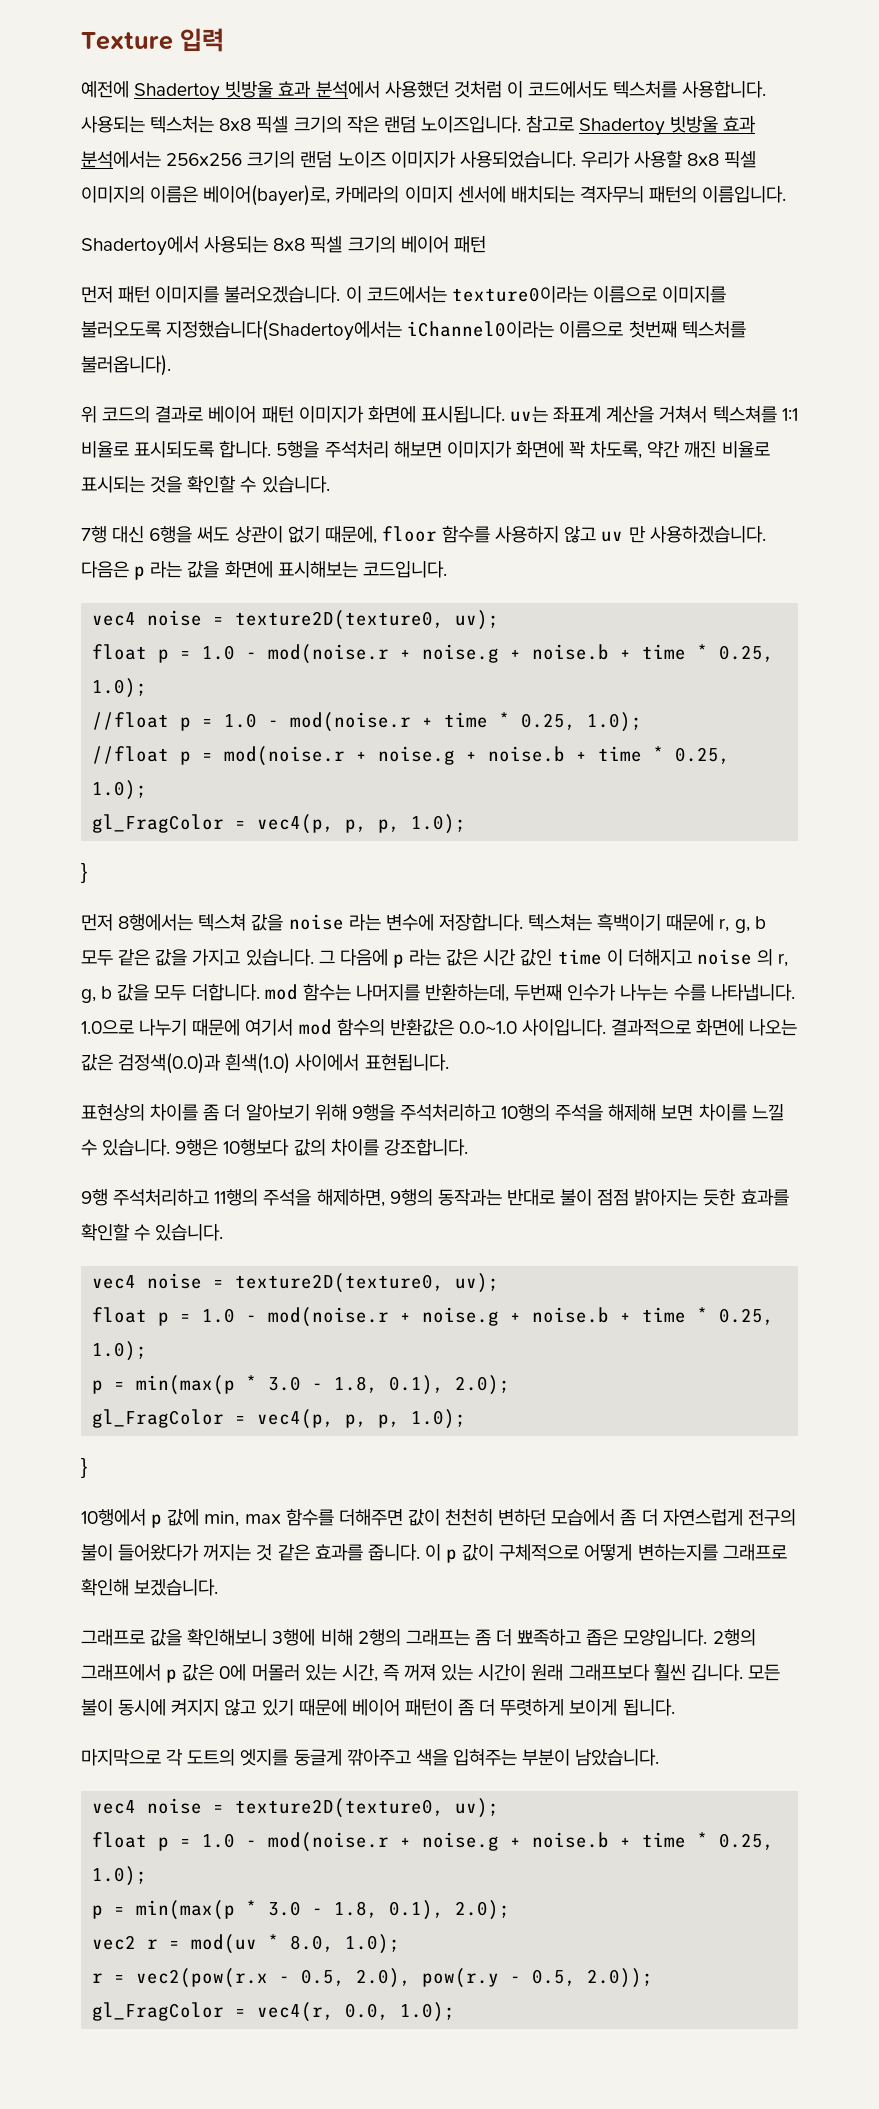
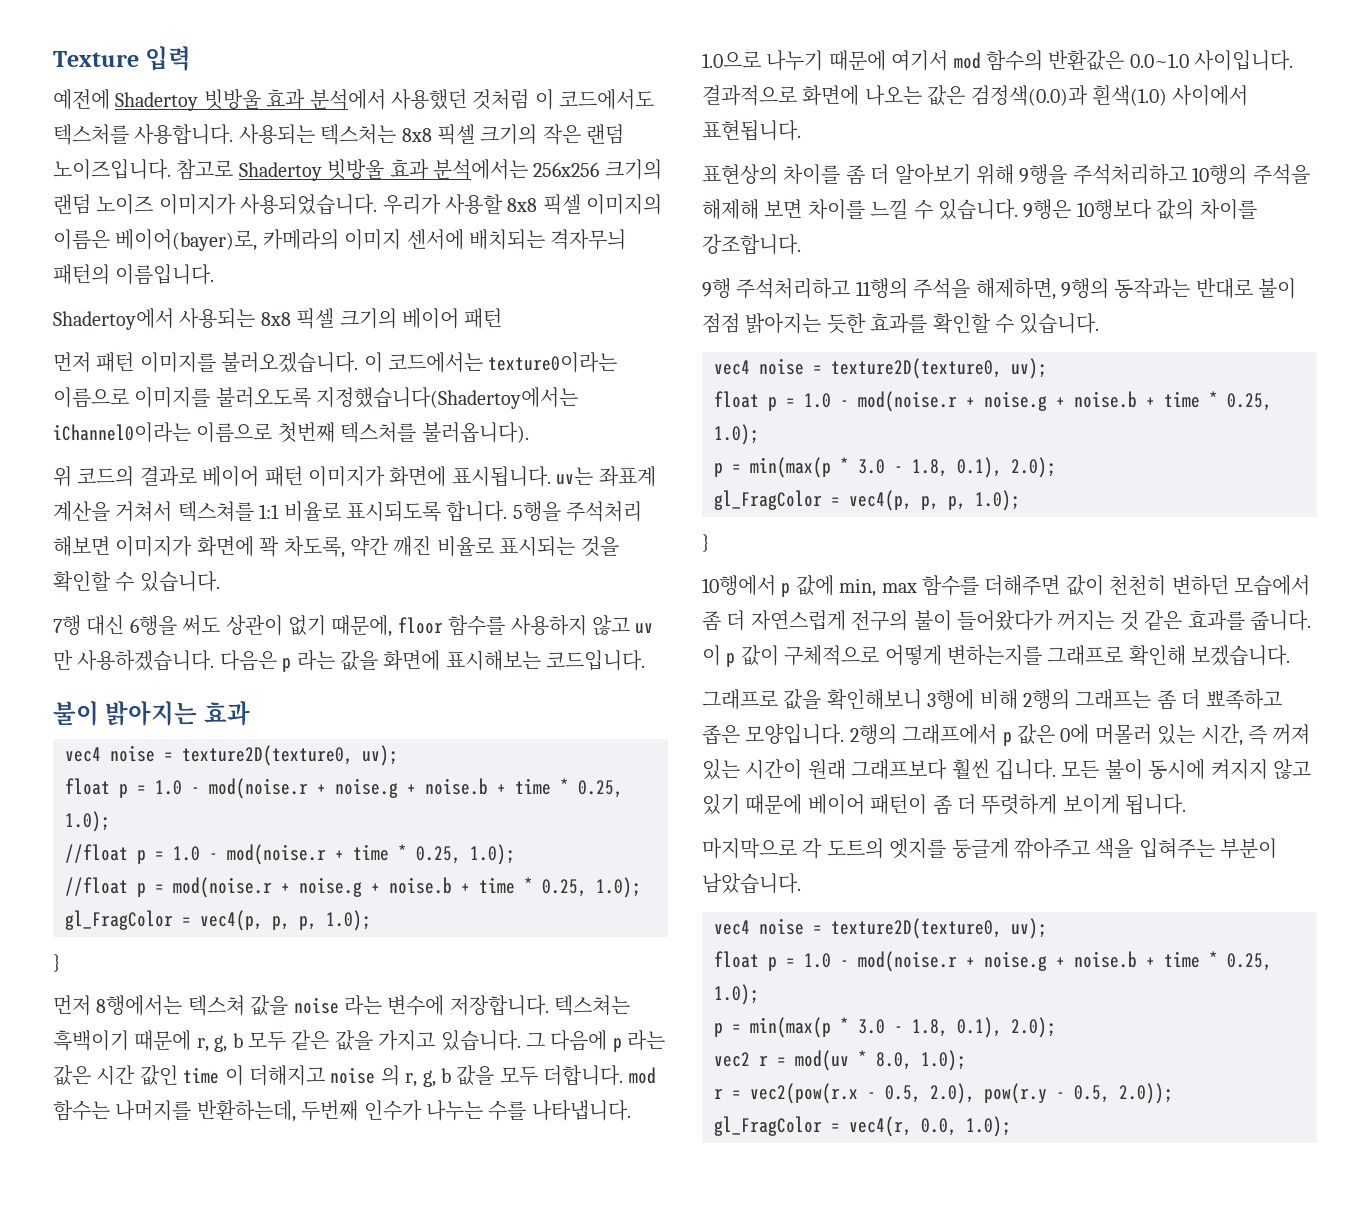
(447, 569) none -> [53,701,250,726] // 불이 밝아지는 효과

